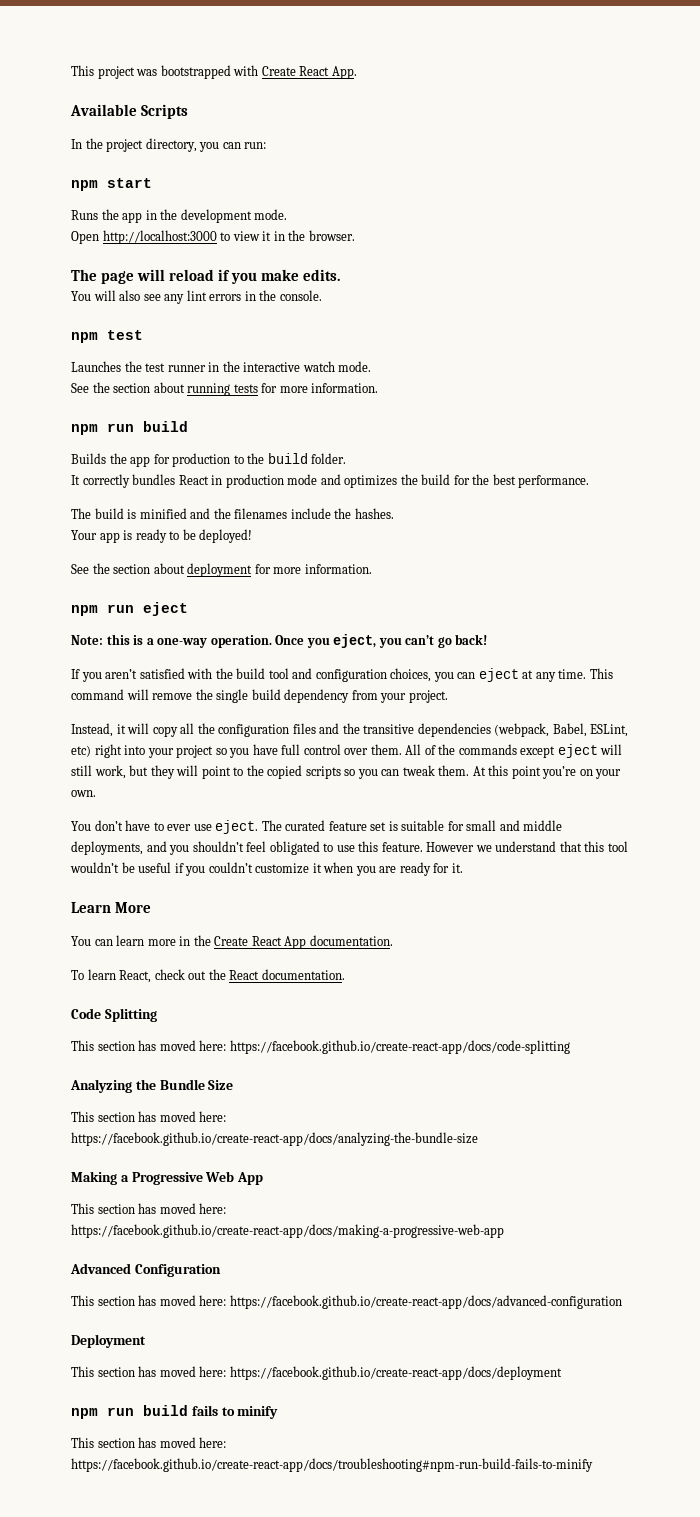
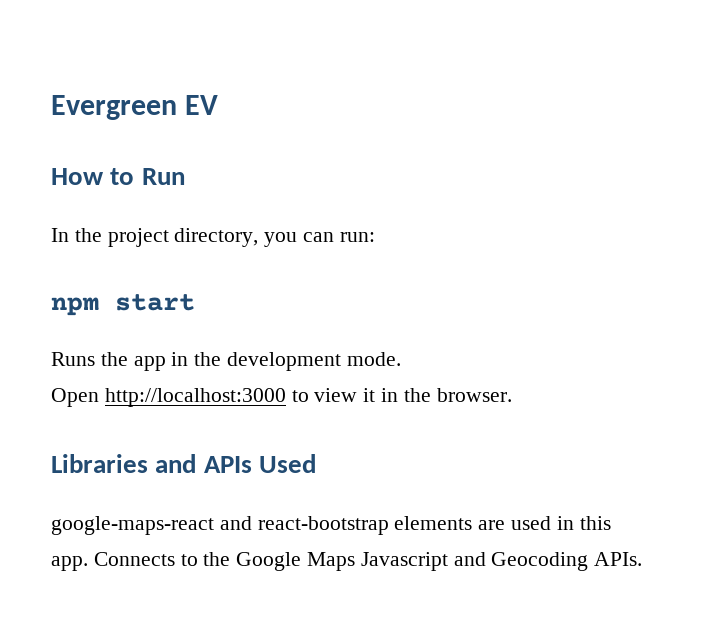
[71,65,357,79] [70,104,189,119] This project was bootstrapped with Create React App. // Available Scripts -> [51,95,219,120] [51,168,185,185] Evergreen EV // How to Run
[71,269,341,284] [71,290,322,304] [71,330,143,343] [71,361,372,372] [71,382,379,396] [71,421,188,435] [71,453,347,467] [71,474,590,488] [71,508,394,519] [71,529,253,543] [71,563,372,577] [71,602,188,616] [71,634,488,648] [71,668,613,682] [71,689,448,703] [71,723,629,737] [71,744,623,758] [71,765,622,779] [71,790,96,797] [71,820,563,834] [71,841,628,855] [70,862,463,876] [71,902,152,913] [71,935,393,949] [71,969,345,983] [71,1008,157,1022] [71,1040,570,1054] [70,1079,234,1093] [71,1111,227,1122] [71,1132,478,1146] [71,1171,264,1185] [71,1203,227,1214] [71,1224,504,1238] [70,1263,221,1277] [71,1295,622,1309] [71,1334,146,1348] [71,1366,562,1380] [71,1405,279,1419] [71,1437,227,1448] [71,1458,593,1472] The page will reload if you make edits. // You will also see any lint errors in the console. // npm test // Launches the test runner in the interactive watch mode. // See the section about running tests for more information. // npm run build // Builds the app for production to the build folder. // It correctly bundles React in production mode and optimizes the build for the best performance. // The build is minified and the filenames include the hashes. // Your app is ready to be deployed! // See the section about deployment for more information. // npm run eject // Note: this is a one-way operation. Once you eject, you can’t go back! // If you aren’t satisfied with the build tool and configuration choices, you can eject at any time. This command will remove the single build dependency from your project. // Instead, it will copy all the configuration files and the transitive dependencies (webpack, Babel, ESLint, etc) right into your project so you have full control over them. All of the commands except eject will still work, but they will point to the copied scripts so you can tweak them. At this point you’re on your own. // You don’t have to ever use eject. The curated feature set is suitable for small and middle deployments, and you shouldn’t feel obligated to use this feature. However we understand that this tool wouldn’t be useful if you couldn’t customize it when you are ready for it. // Learn More // You can learn more in the Create React App documentation. // To learn React, check out the React documentation. // Code Splitting // This section has moved here: https://facebook.github.io/create-react-app/docs/code-splitting // Analyzing the Bundle Size // This section has moved here: https://facebook.github.io/create-react-app/docs/analyzing-the-bundle-size // Making a Progressive Web App // This section has moved here: https://facebook.github.io/create-react-app/docs/making-a-progressive-web-app // Advanced Configuration // This section has moved here: https://facebook.github.io/create-react-app/docs/advanced-configuration // Deployment // This section has moved here: https://facebook.github.io/create-react-app/docs/deployment // npm run build fails to minify // This section has moved here: https://facebook.github.io/create-react-app/docs/troubleshooting#npm-run-build-fails-to-minify -> [51,454,316,473] [51,516,611,535] [51,552,643,571] Libraries and APIs Used // google-maps-react and react-bootstrap elements are used in this app. Connects to the Google Maps Javascript and Geocoding APIs.

